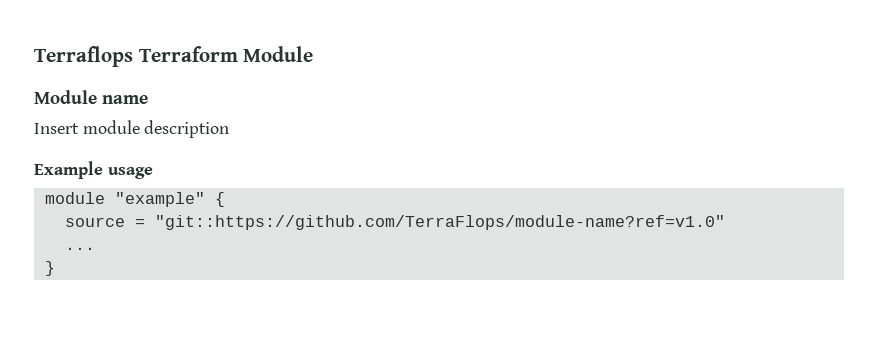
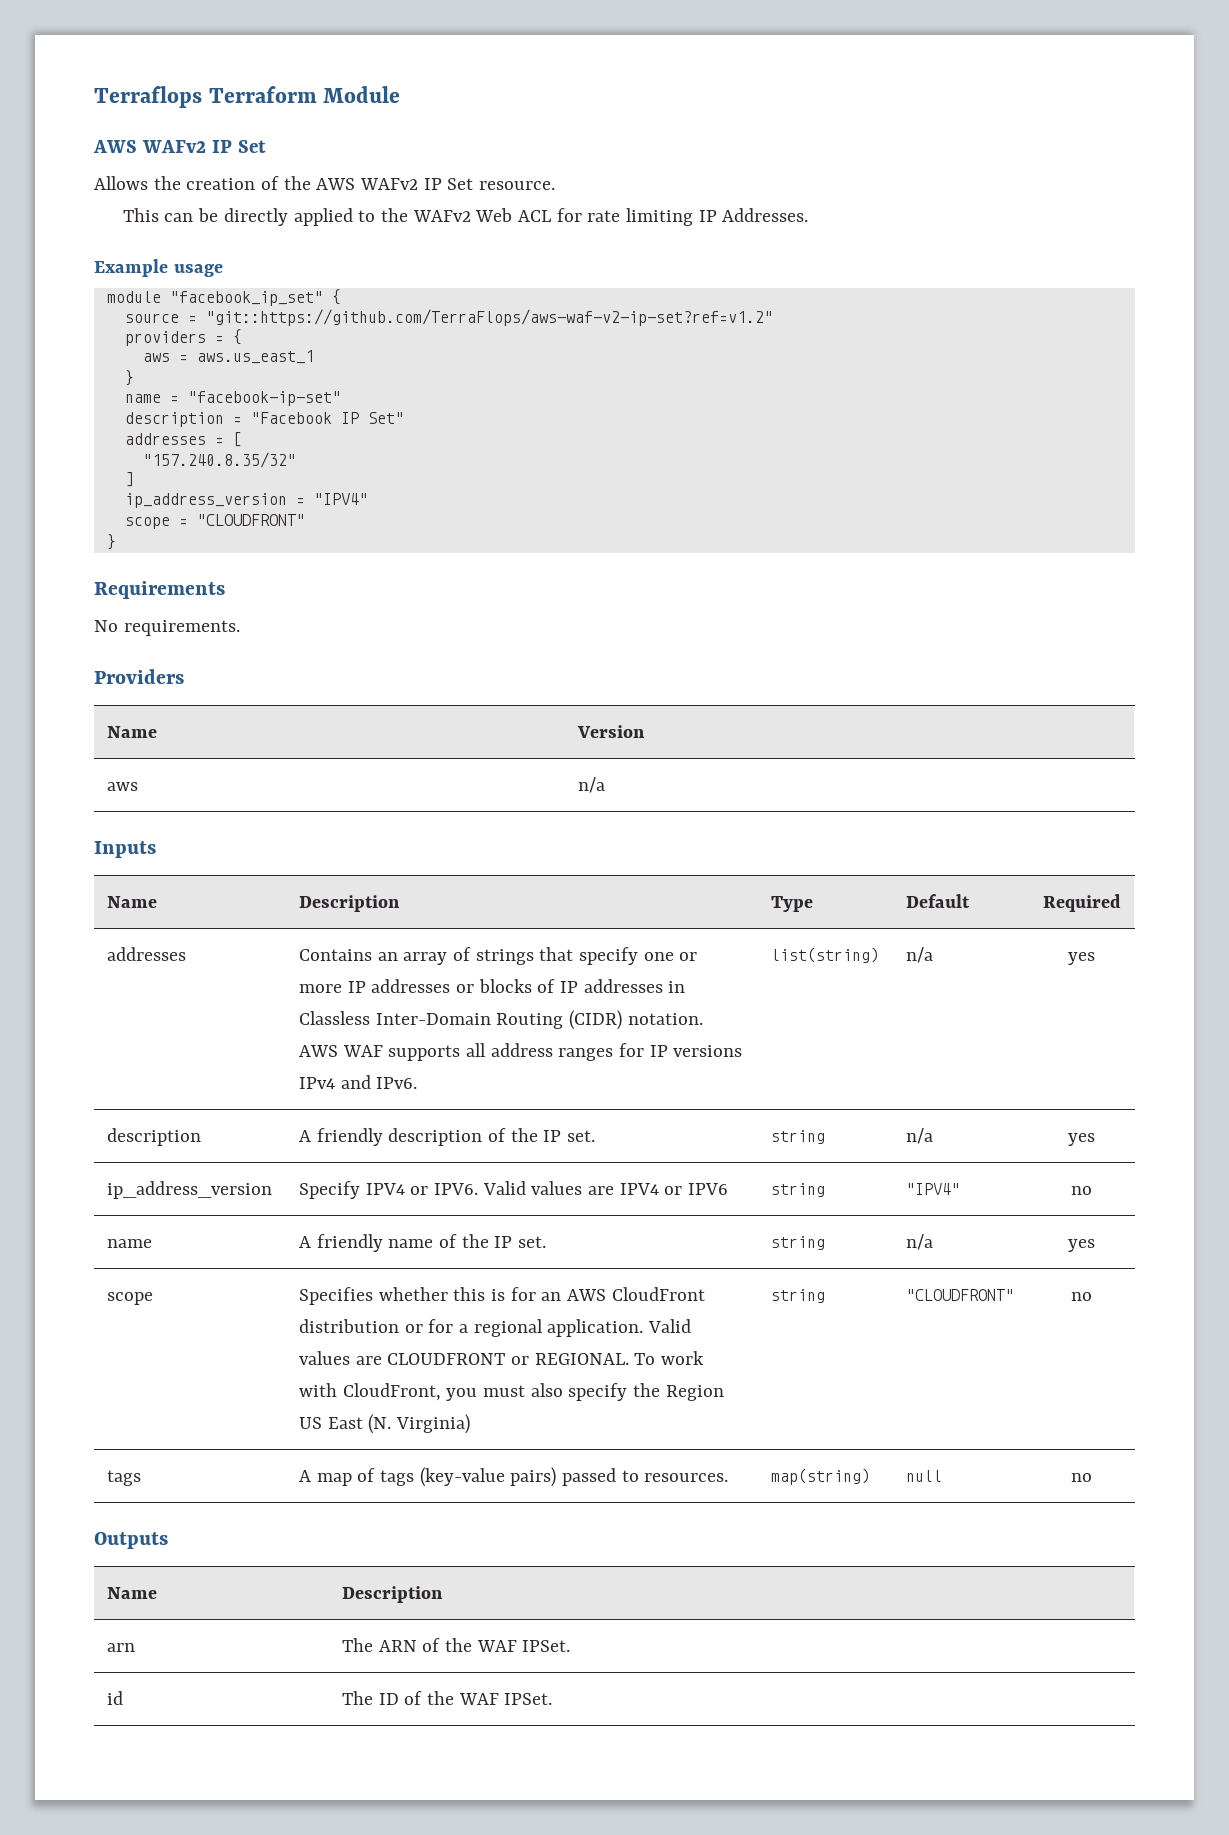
[34,90,148,104] [34,120,230,138] Module name // Insert module description -> [93,140,266,153] [94,176,556,190] [122,208,809,226] AWS WAFv2 IP Set // Allows the creation of the AWS WAFv2 IP Set resource. // This can be directly applied to the WAFv2 Web ACL for rate limiting IP Addresses.
[114,192,205,207] "example" -> [169,291,323,306] "facebook_ip_set"
[154,215,725,230] [64,247,95,250] [44,261,55,276] "git::https://github.com/TerraFlops/module-name?ref=v1.0" // ... // } -> [205,309,773,326] [124,329,242,346] [142,350,314,364] [124,370,134,386] [124,391,341,406] [124,412,404,427] [124,432,242,447] [142,452,296,468] [124,472,134,487] [124,493,368,508] [124,514,305,529] [106,534,116,550] [94,581,225,599] [94,620,240,636] [94,669,184,684] [107,726,158,738] [577,725,646,738] [107,782,139,791] [578,777,606,793] [94,841,156,858] [107,896,158,908] [299,895,401,912] [771,896,814,912] [906,894,971,908] [1042,894,1121,912] [107,947,187,961] [299,947,698,965] [299,979,686,993] [299,1010,703,1030] [299,1043,743,1061] [299,1075,418,1089] [771,947,880,963] [906,947,934,963] [1068,952,1095,965] [107,1128,202,1146] [299,1128,596,1146] [771,1130,826,1144] [906,1128,934,1144] [1068,1133,1095,1146] [107,1181,273,1199] [299,1181,729,1199] [771,1183,826,1197] [906,1183,961,1195] [1071,1186,1092,1195] [107,1239,153,1248] [299,1234,547,1252] [771,1236,826,1250] [906,1234,934,1250] [1068,1239,1095,1252] [107,1292,154,1305] [299,1287,705,1305] [299,1319,692,1337] [299,1351,705,1365] [299,1383,724,1401] [299,1414,471,1434] [771,1289,826,1303] [906,1289,1015,1301] [1071,1292,1092,1301] [107,1470,142,1486] [299,1467,729,1487] [771,1468,871,1485] [906,1470,943,1482] [1071,1473,1092,1482] [94,1532,168,1549] [107,1587,158,1599] [342,1586,444,1603] [107,1643,136,1652] [342,1638,571,1652] [107,1691,124,1705] [342,1691,553,1705] "git::https://github.com/TerraFlops/aws-waf-v2-ip-set?ref=v1.2" // providers = { // aws = aws.us_east_1 // } // name = "facebook-ip-set" // description = "Facebook IP Set" // addresses = [ // "157.240.8.35/32" // ] // ip_address_version = "IPV4" // scope = "CLOUDFRONT" // } // Requirements // No requirements. // Providers // Name | Version // aws | n/a // Inputs // Name | Description | Type | Default | Required // addresses | Contains an array of strings that specify one or more IP addresses or blocks of IP addresses in Classless Inter-Domain Routing (CIDR) notation. AWS WAF supports all address ranges for IP versions IPv4 and IPv6. | list(string) | n/a | yes // description | A friendly description of the IP set. | string | n/a | yes // ip_address_version | Specify IPV4 or IPV6. Valid values are IPV4 or IPV6 | string | "IPV4" | no // name | A friendly name of the IP set. | string | n/a | yes // scope | Specifies whether this is for an AWS CloudFront distribution or for a regional application. Valid values are CLOUDFRONT or REGIONAL. To work with CloudFront, you must also specify the Region US East (N. Virginia) | string | "CLOUDFRONT" | no // tags | A map of tags (key-value pairs) passed to resources. | map(string) | null | no // Outputs // Name | Description // arn | The ARN of the WAF IPSet. // id | The ID of the WAF IPSet.

